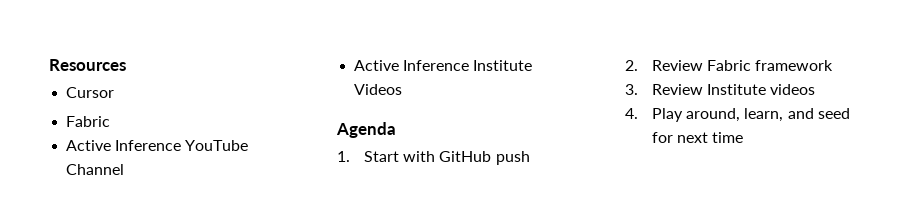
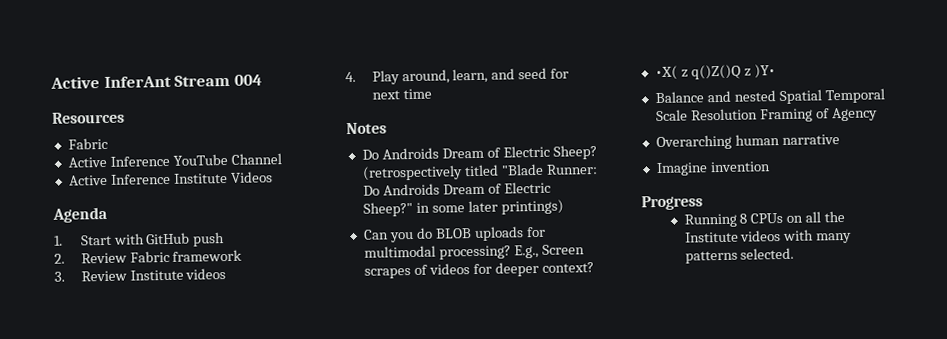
(49, 65) none -> [50,74,262,89] Active InferAnt Stream 004 //
[66,87,115,98] // Cursor -> (125, 117) none
(744, 137) none -> [346,122,387,135] [361,144,597,160] [361,163,598,181] [362,181,551,196] [362,199,564,217] [362,226,546,243] [363,244,585,260] [363,261,594,279] [654,64,776,81] [654,88,885,105] [655,107,878,123] [655,134,840,151] [655,161,771,177] [641,195,703,211] [683,210,846,228] [684,229,853,244] [684,247,795,264] // Notes // Do Androids Dream of Electric Sheep? (retrospectively titled "Blade Runner: Do Androids Dream of Electric Sheep?" in some later printings) // Can you do BLOB uploads for multimodal processing? E.g., Screen scrapes of videos for deeper context? // •X( z q()Z()Q z )Y• // Balance and nested Spatial Temporal Scale Resolution Framing of Agency // Overarching human narrative // Imagine invention // Progress // Running 8 CPUs on all the Institute videos with many patterns selected.

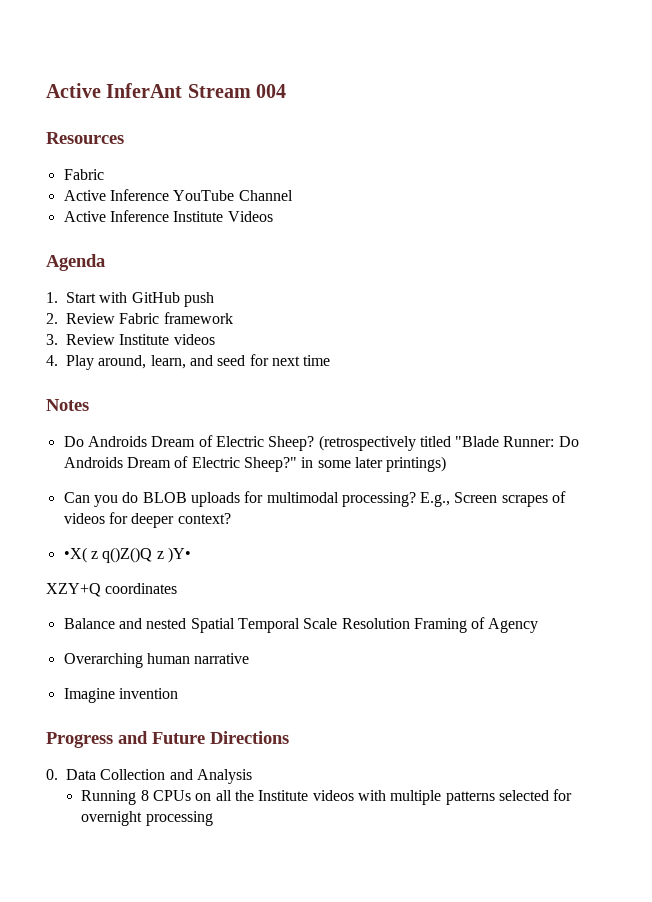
(776, 71) none -> [46,583,178,597] // XZY+Q coordinates
(703, 203) none -> [118,731,289,744] [46,769,252,784] and Future Directions // 0. Data Collection and Analysis
[816,232,853,244] [684,247,795,264] many patterns selected. -> [390,789,573,805] [81,811,213,826] multiple patterns selected for overnight processing

